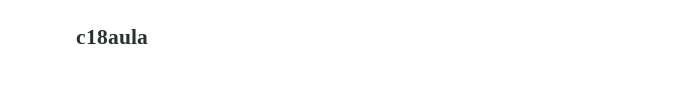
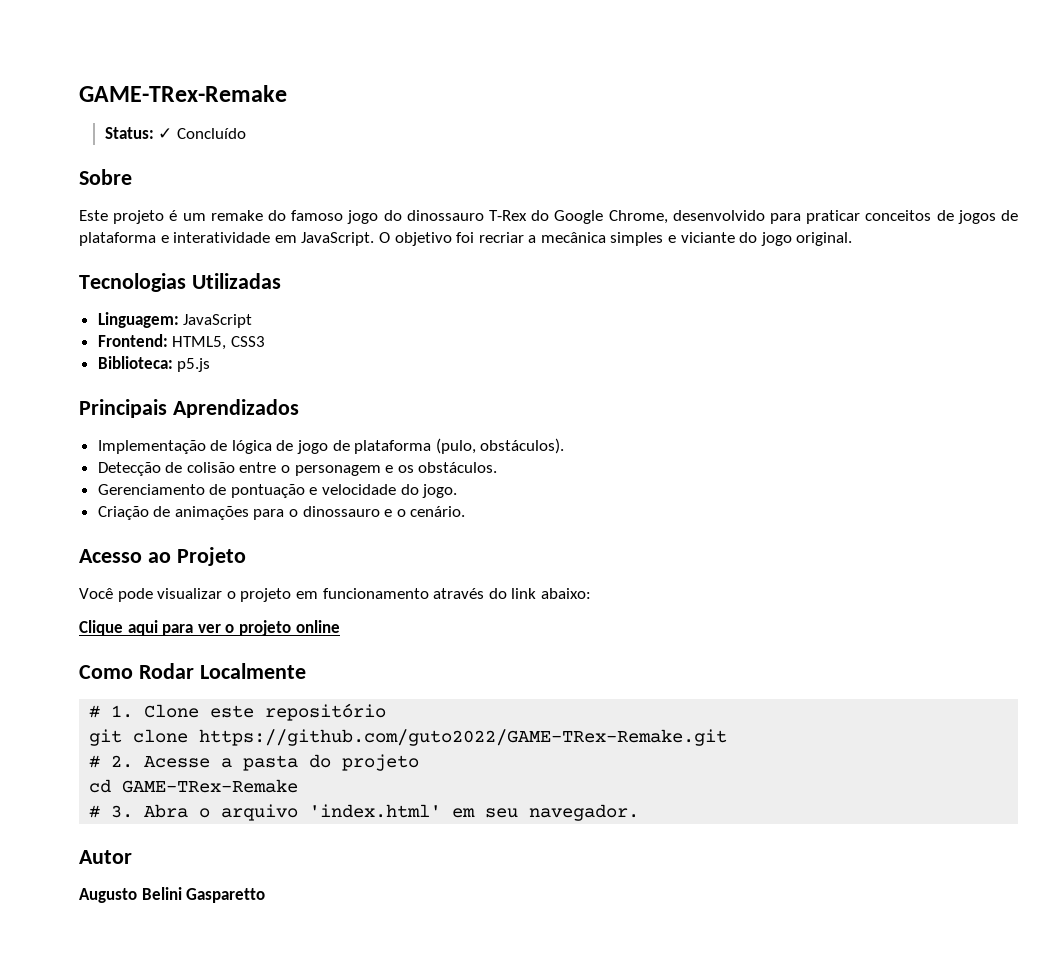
[76,29,148,44] c18aula -> [79,85,287,102] [104,127,246,139] [79,169,132,185] [79,210,1019,224] [79,232,853,246] [79,273,281,292] [97,312,253,328] [97,334,265,350] [97,356,211,372] [79,399,299,418] [97,438,565,454] [97,462,498,476] [97,484,458,498] [97,506,466,520] [79,547,246,566] [79,588,591,602] [79,620,340,636] [79,663,306,679] [89,703,387,721] [89,729,728,746] [89,754,420,771] [89,779,299,793] [89,804,640,821] [79,850,132,864] [79,887,266,903] GAME-TRex-Remake // Status: ✓ Concluído // Sobre // Este projeto é um remake do famoso jogo do dinossauro T-Rex do Google Chrome, desenvolvido para praticar conceitos de jogos de plataforma e interatividade em JavaScript. O objetivo foi recriar a mecânica simples e viciante do jogo original. // Tecnologias Utilizadas // Linguagem: JavaScript // Frontend: HTML5, CSS3 // Biblioteca: p5.js // Principais Aprendizados // Implementação de lógica de jogo de plataforma (pulo, obstáculos). // Detecção de colisão entre o personagem e os obstáculos. // Gerenciamento de pontuação e velocidade do jogo. // Criação de animações para o dinossauro e o cenário. // Acesso ao Projeto // Você pode visualizar o projeto em funcionamento através do link abaixo: // Clique aqui para ver o projeto online // Como Rodar Localmente // # 1. Clone este repositório // git clone https://github.com/guto2022/GAME-TRex-Remake.git // # 2. Acesse a pasta do projeto // cd GAME-TRex-Remake // # 3. Abra o arquivo 'index.html' em seu navegador. // Autor // Augusto Belini Gasparetto

